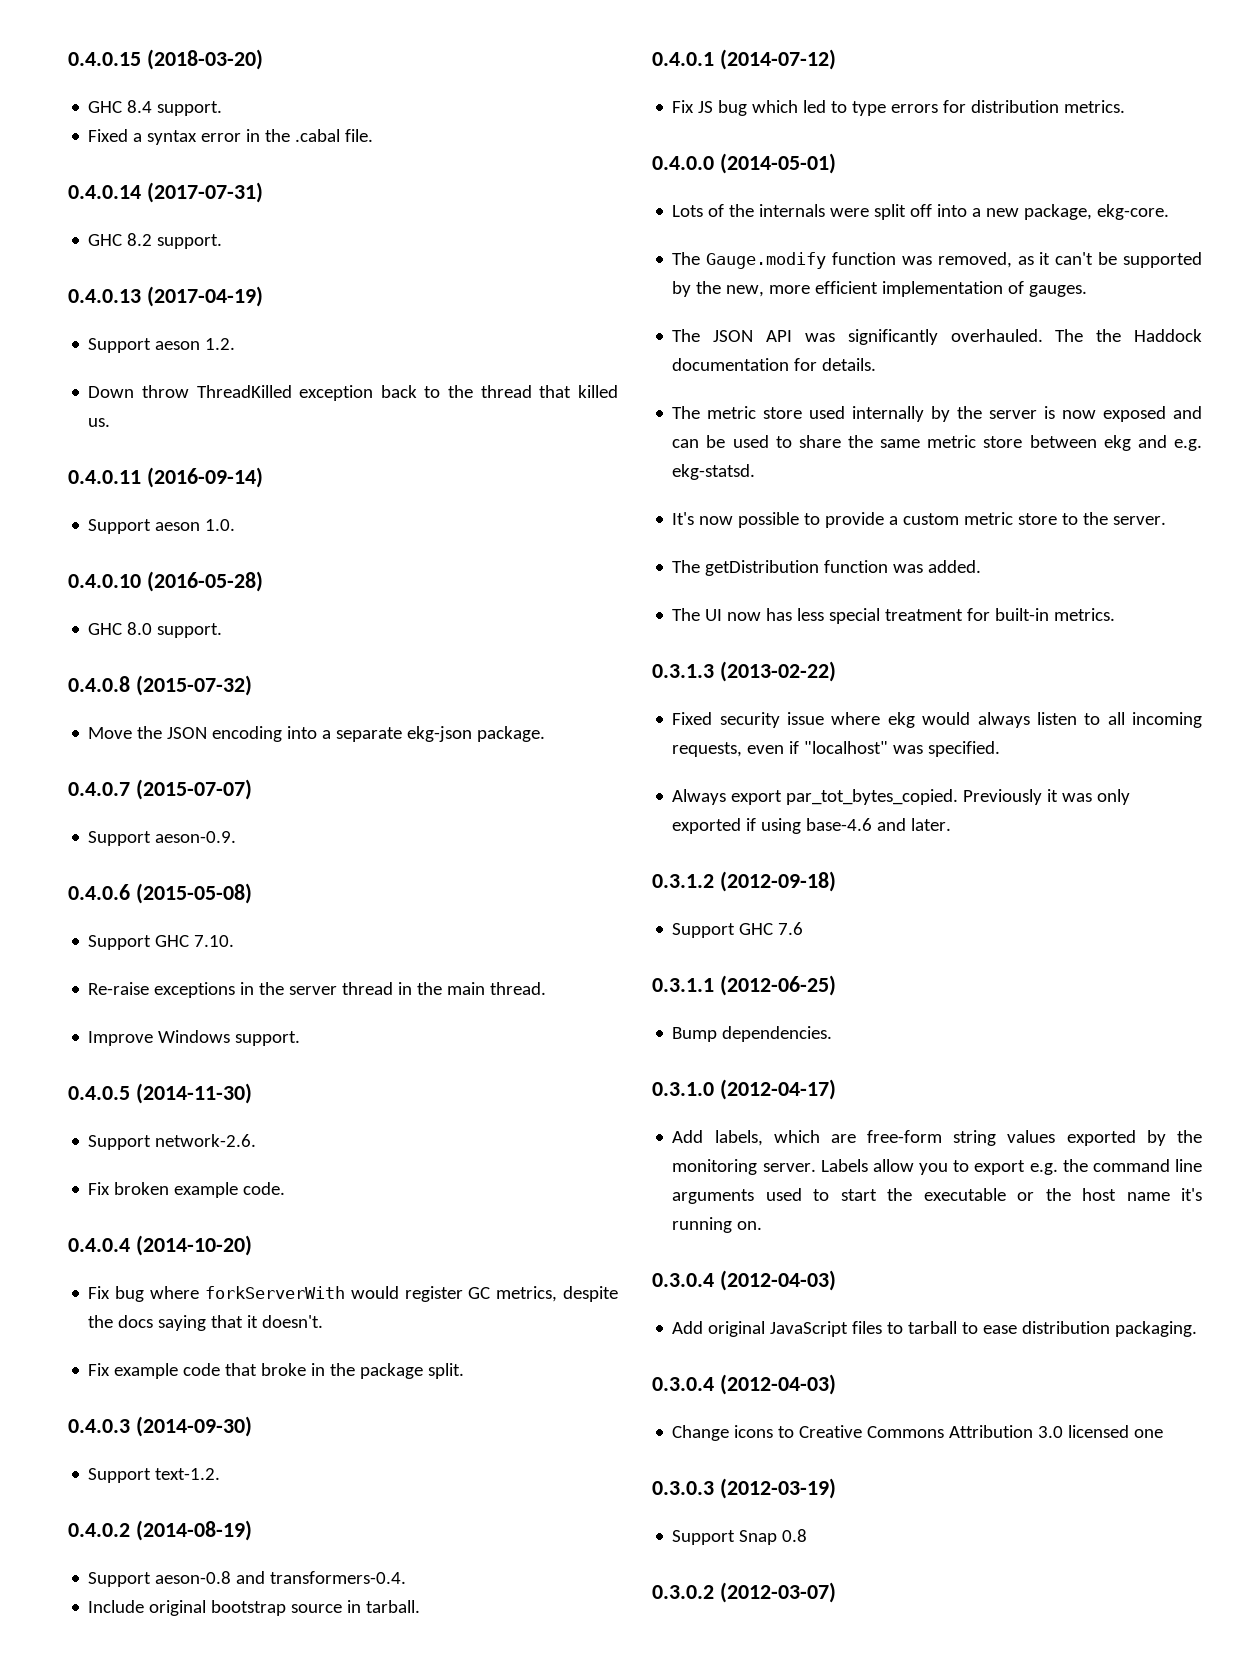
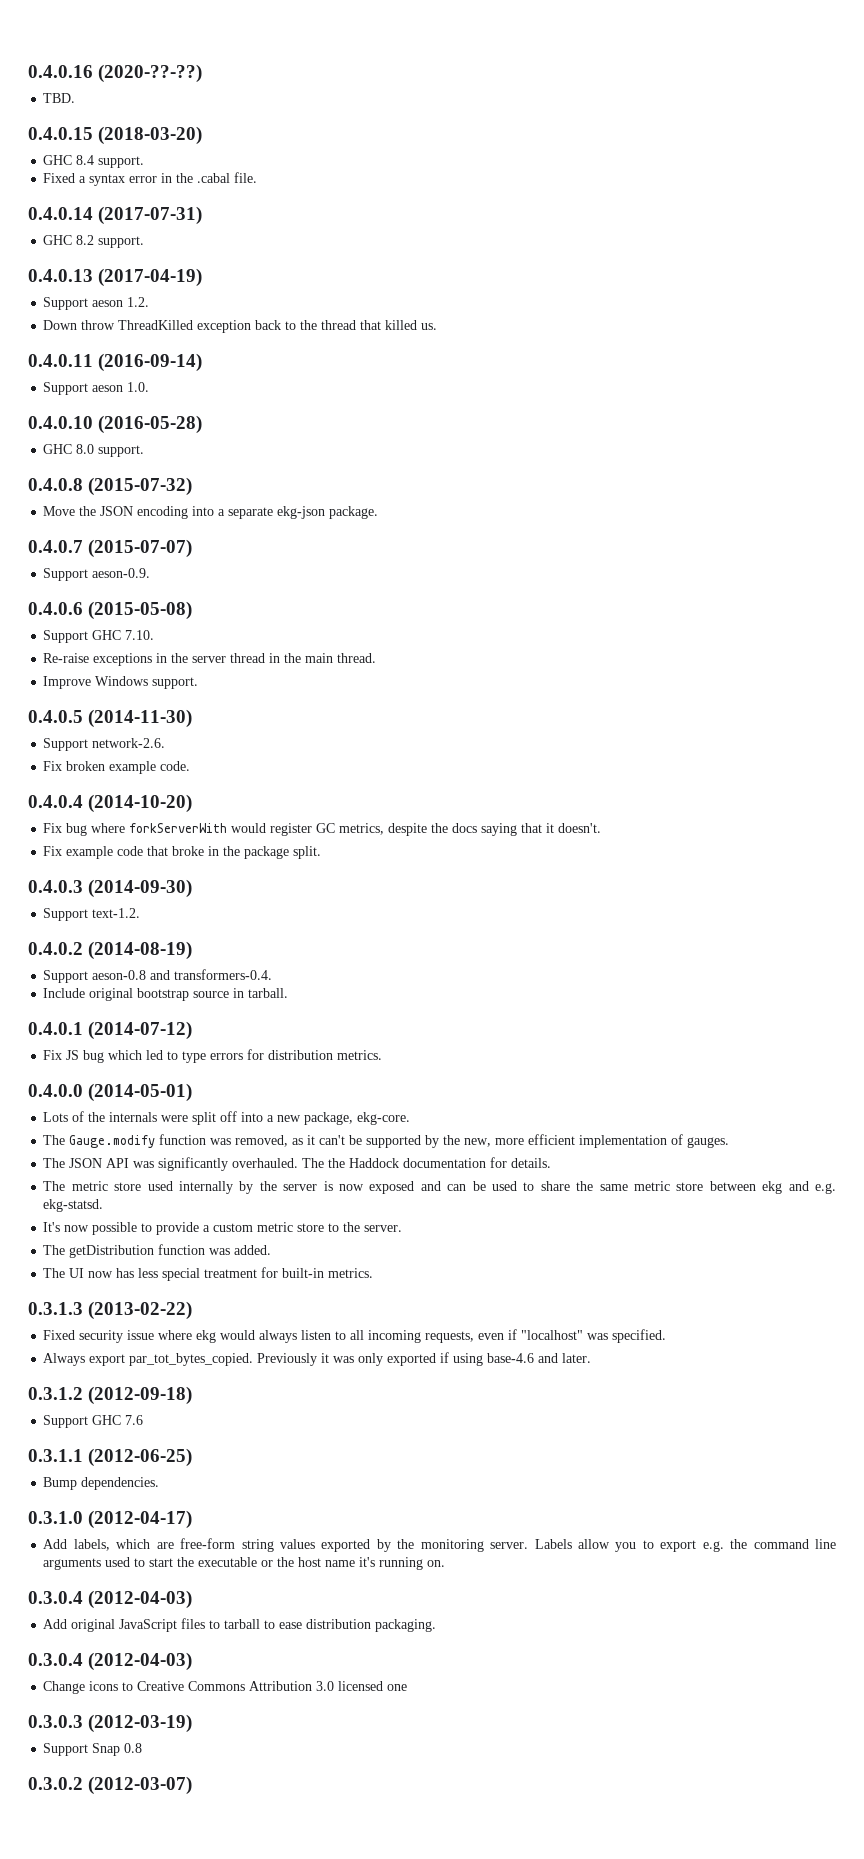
(68, 59) none -> [28,64,203,83] [43,93,76,103] 0.4.0.16 (2020-??-??) // TBD. //

